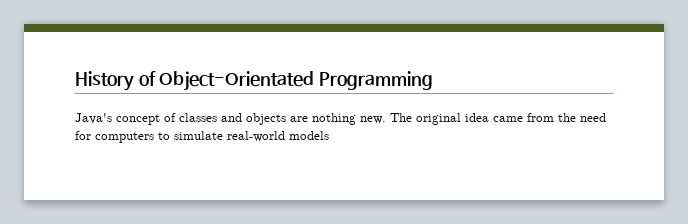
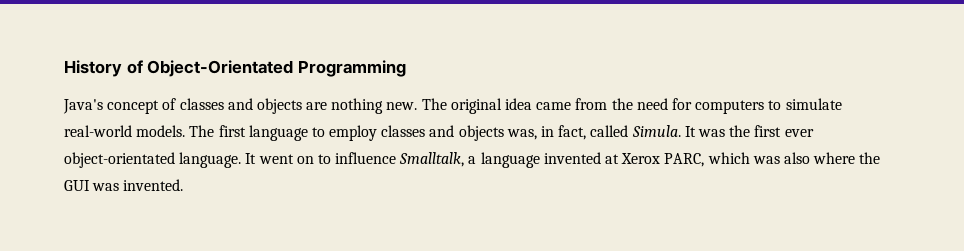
[289,131,329,140] models -> [136,125,814,141] [64,152,881,168] [64,179,184,191] models. The first language to employ classes and objects was, in fact, called Simula. It was the first ever object-orientated language. It went on to influence Smalltalk, a language invented at Xerox PARC, which was also where the GUI was invented.

